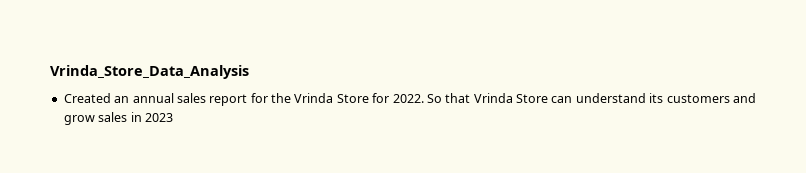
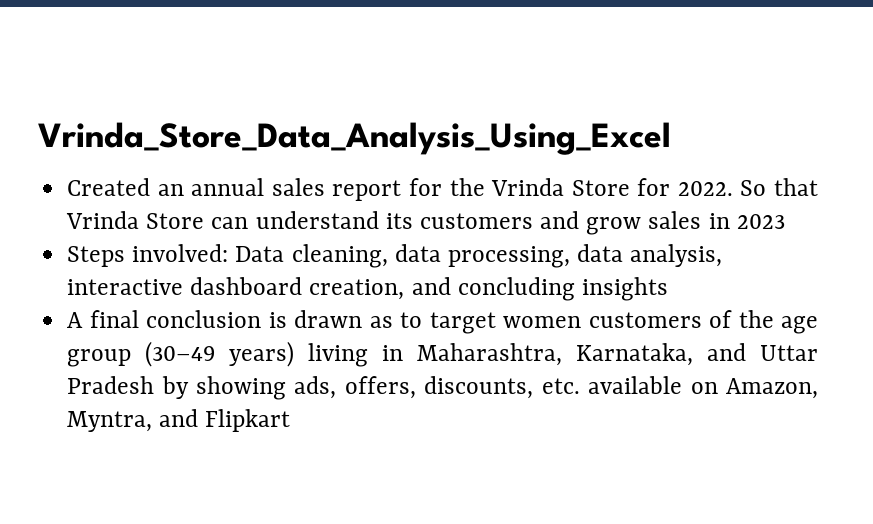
[50,65,249,79] Vrinda_Store_Data_Analysis -> [38,122,671,155] Vrinda_Store_Data_Analysis_Using_Excel
(173, 117) none -> [67,244,723,268] [67,277,668,301] [67,310,818,334] [67,341,819,367] [67,376,819,400] [67,409,291,432] // Steps involved: Data cleaning, data processing, data analysis, interactive dashboard creation, and concluding insights // A final conclusion is drawn as to target women customers of the age group (30–49 years) living in Maharashtra, Karnataka, and Uttar Pradesh by showing ads, offers, discounts, etc. available on Amazon, Myntra, and Flipkart

